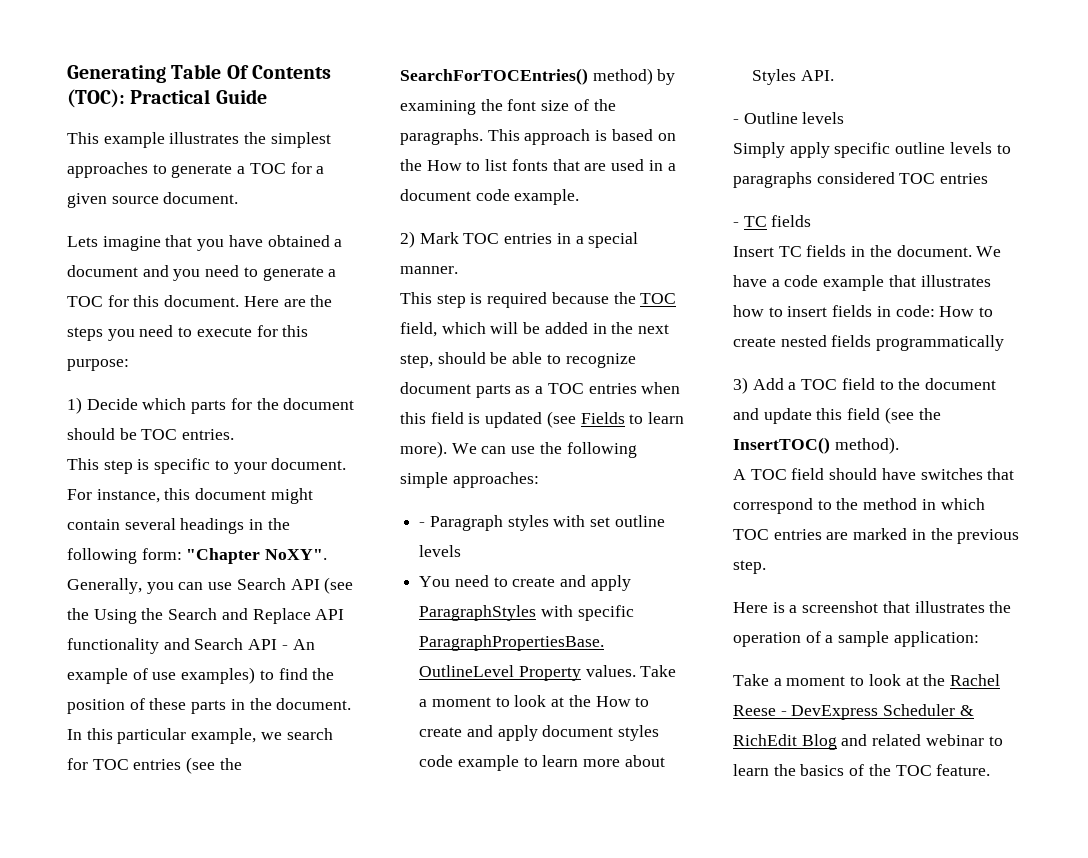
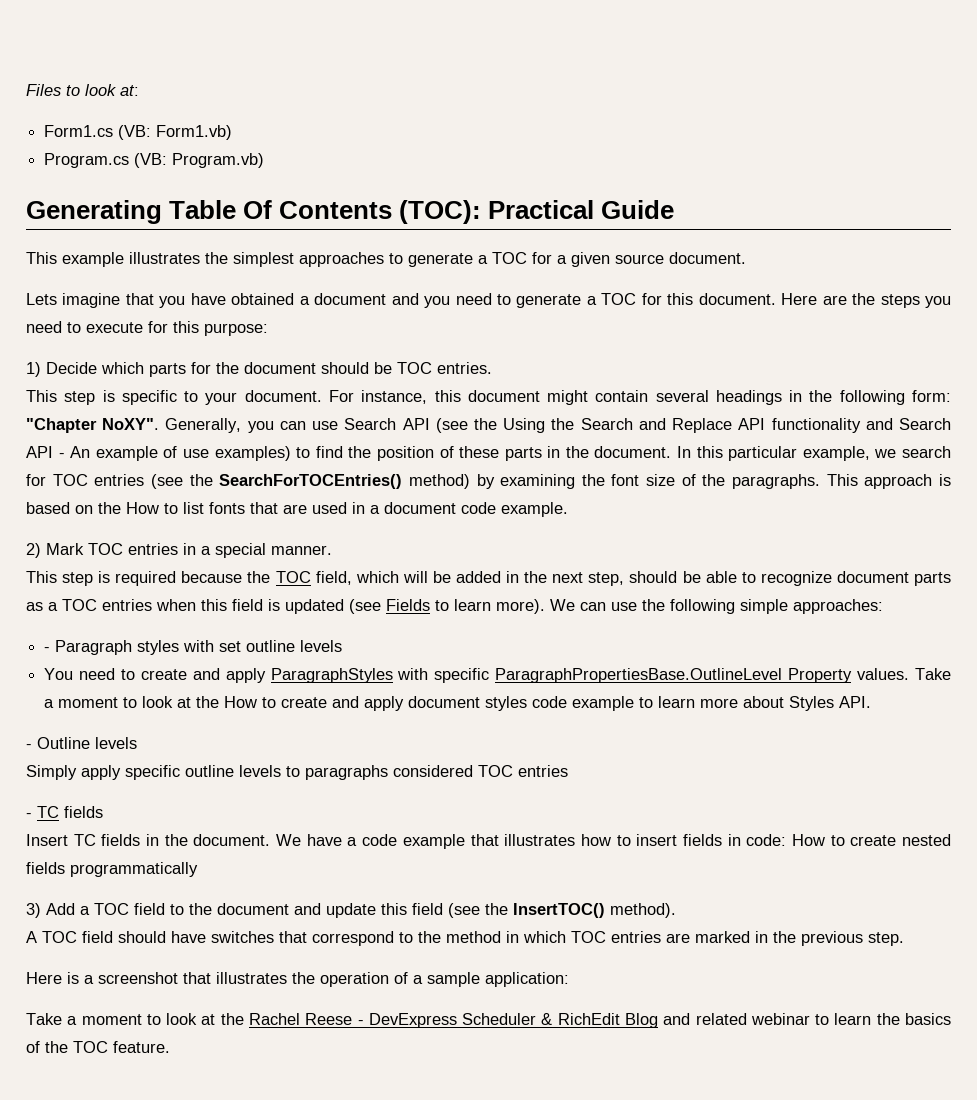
(67, 74) none -> [26,84,139,96] [44,125,233,140] [44,153,265,168] Files to look at: // Form1.cs (VB: Form1.vb) // Program.cs (VB: Program.vb) //

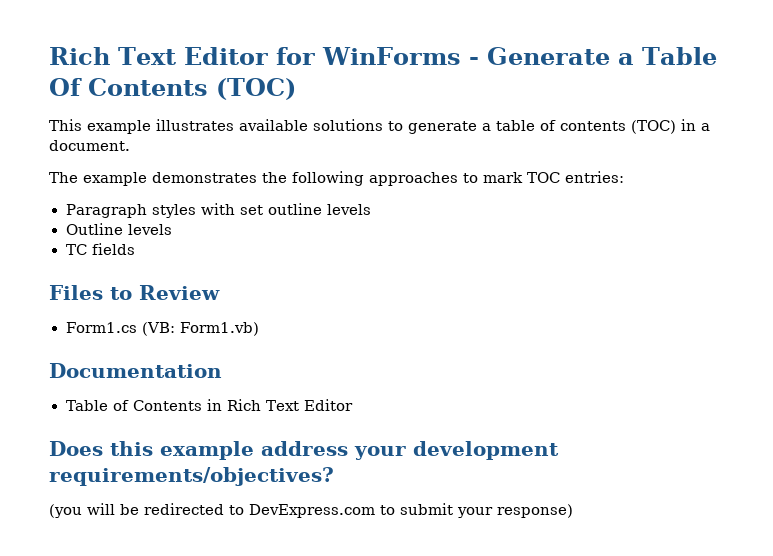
[26,84,139,96] [44,125,233,140] [44,153,265,168] [26,200,675,224] [26,252,746,267] [26,293,952,308] [26,321,268,336] [26,362,492,377] [26,390,952,405] [26,418,951,433] [26,446,952,461] [26,474,951,489] [26,502,568,517] [26,543,332,558] [26,571,952,586] [26,599,883,614] [44,647,51,652] Files to look at: // Form1.cs (VB: Form1.vb) // Program.cs (VB: Program.vb) // Generating Table Of Contents (TOC): Practical Guide // This example illustrates the simplest approaches to generate a TOC for a given source document. // Lets imagine that you have obtained a document and you need to generate a TOC for this document. Here are the steps you need to execute for this purpose: // 1) Decide which parts for the document should be TOC entries. // This step is specific to your document. For instance, this document might contain several headings in the following form: "Chapter NoXY". Generally, you can use Search API (see the Using the Search and Replace API functionality and Search API - An example of use examples) to find the position of these parts in the document. In this particular example, we search for TOC entries (see the SearchForTOCEntries() method) by examining the font size of the paragraphs. This approach is based on the How to list fonts that are used in a document code example. // 2) Mark TOC entries in a special manner. // This step is required because the TOC field, which will be added in the next step, should be able to recognize document parts as a TOC entries when this field is updated (see Fields to learn more). We can use the following simple approaches: // - -> [49,47,717,65] [49,78,296,100] [49,119,710,134] [49,140,130,151] [49,171,624,186] Rich Text Editor for WinForms - Generate a Table Of Contents (TOC) // This example illustrates available solutions to generate a table of contents (TOC) in a document. // The example demonstrates the following approaches to mark TOC entries: //
[44,668,952,683] [44,696,872,711] [26,737,137,749] [26,765,568,780] [26,806,103,818] [26,834,951,849] [26,862,198,877] [26,903,676,918] [26,931,904,946] [26,972,569,987] [26,1013,952,1028] [26,1041,170,1053] You need to create and apply ParagraphStyles with specific ParagraphPropertiesBase.OutlineLevel Property values. Take a moment to look at the How to create and apply document styles code example to learn more about Styles API. // - Outline levels // Simply apply specific outline levels to paragraphs considered TOC entries // - TC fields // Insert TC fields in the document. We have a code example that illustrates how to insert fields in code: How to create nested fields programmatically // 3) Add a TOC field to the document and update this field (see the InsertTOC() method). // A TOC field should have switches that correspond to the method in which TOC entries are marked in the previous step. // Here is a screenshot that illustrates the operation of a sample application: // Take a moment to look at the Rachel Reese - DevExpress Scheduler & RichEdit Blog and related webinar to learn the basics of the TOC feature. -> [65,223,172,235] [65,243,135,255] [49,285,220,300] [65,322,259,336] [49,363,222,378] [65,399,354,411] [49,441,559,460] [49,467,334,486] [49,503,573,518] Outline levels // TC fields // Files to Review // Form1.cs (VB: Form1.vb) // Documentation // Table of Contents in Rich Text Editor // Does this example address your development requirements/objectives? // (you will be redirected to DevExpress.com to submit your response)

